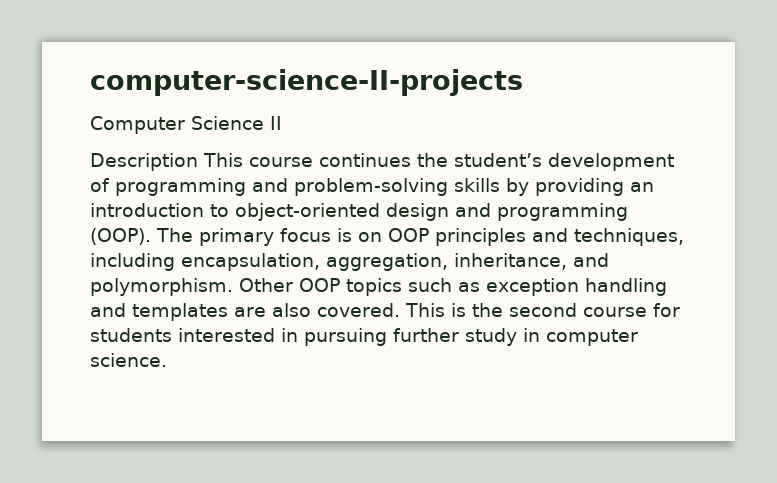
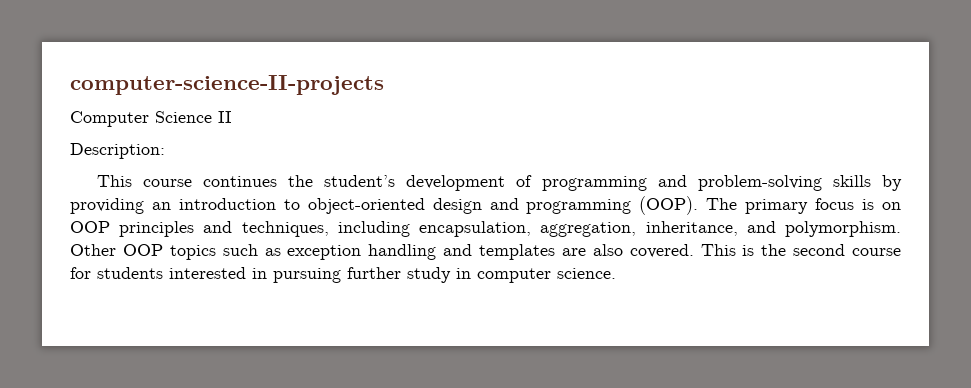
[90,153,198,171] Description -> [70,143,165,159] Description: //

